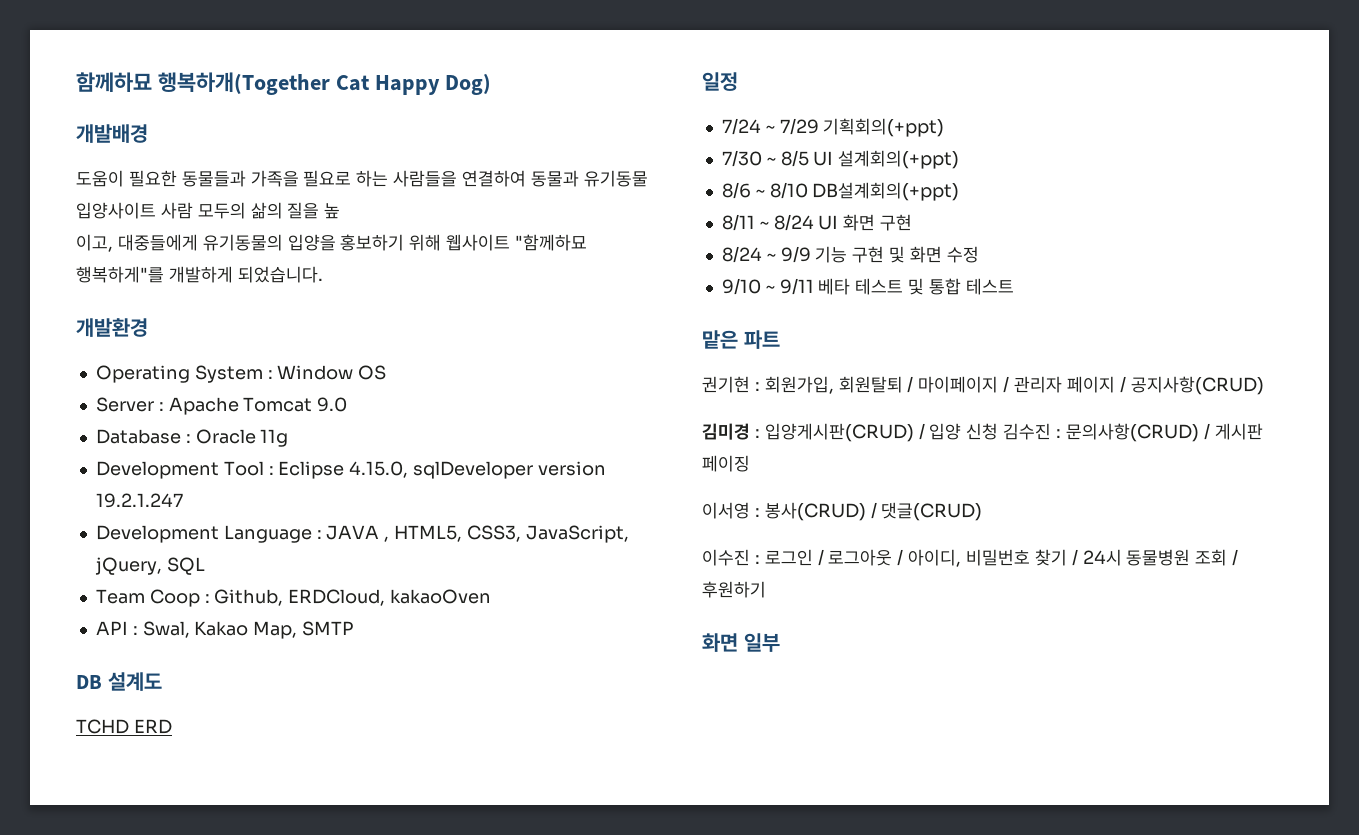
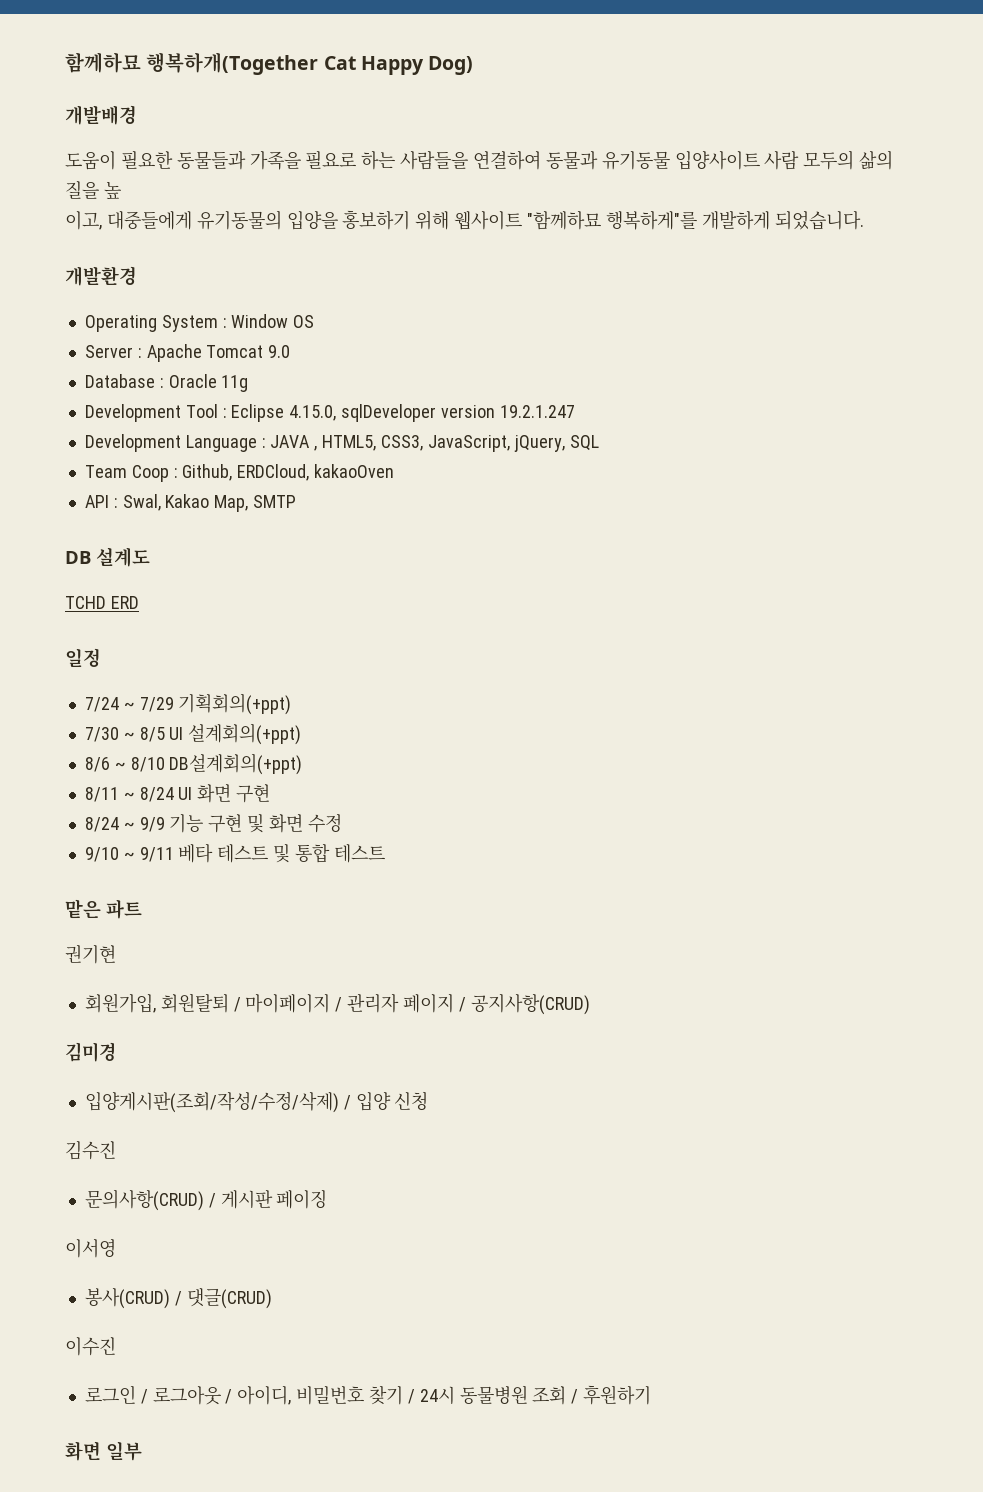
[754,382,760,391] : -> (116, 954) //
[754,423,914,442] : 입양게시판(CRUD) -> [84,1092,339,1113] // 입양게시판(조회/작성/수정/삭제)
(999, 431) none -> (429, 1101) //
[1056,429,1062,438] : -> (116, 1150) //
[754,508,760,517] : -> (116, 1248) //
[754,555,760,564] : -> (116, 1346) //

